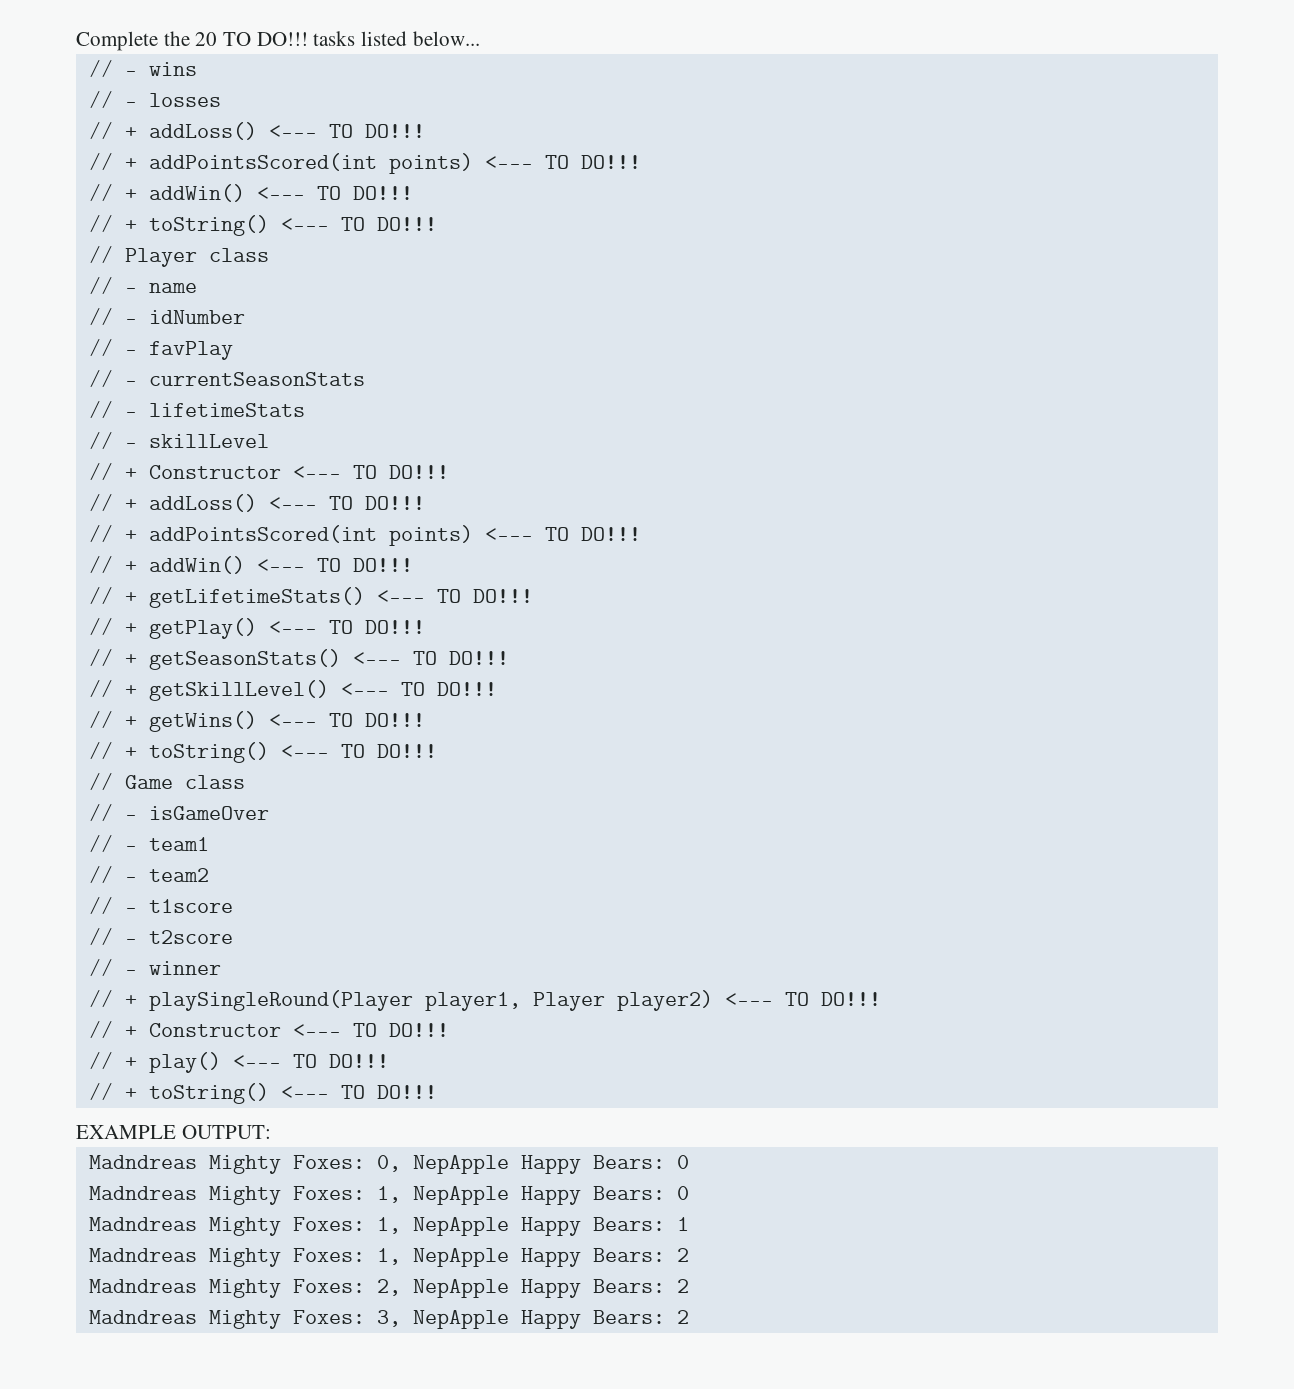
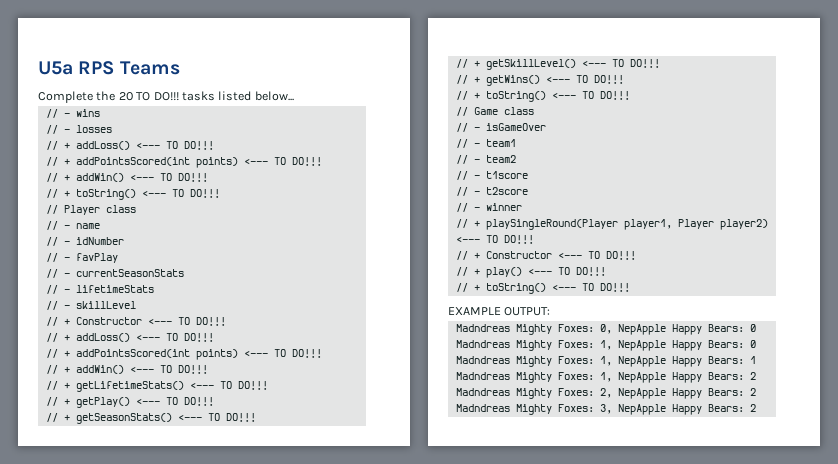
(76, 41) none -> [38,61,180,75] U5a RPS Teams //

